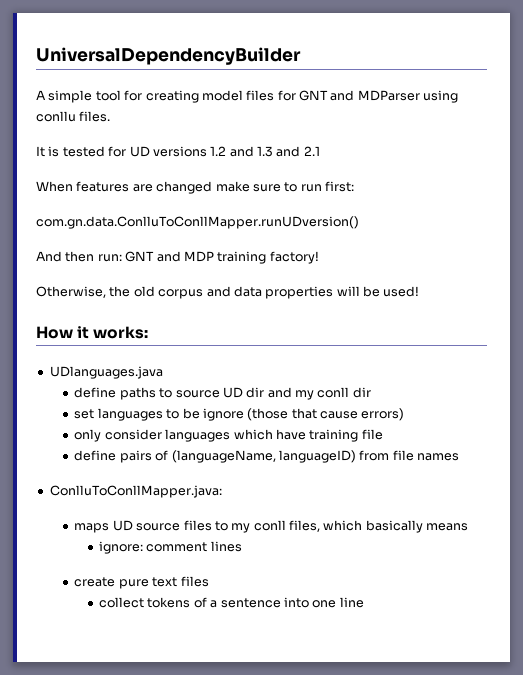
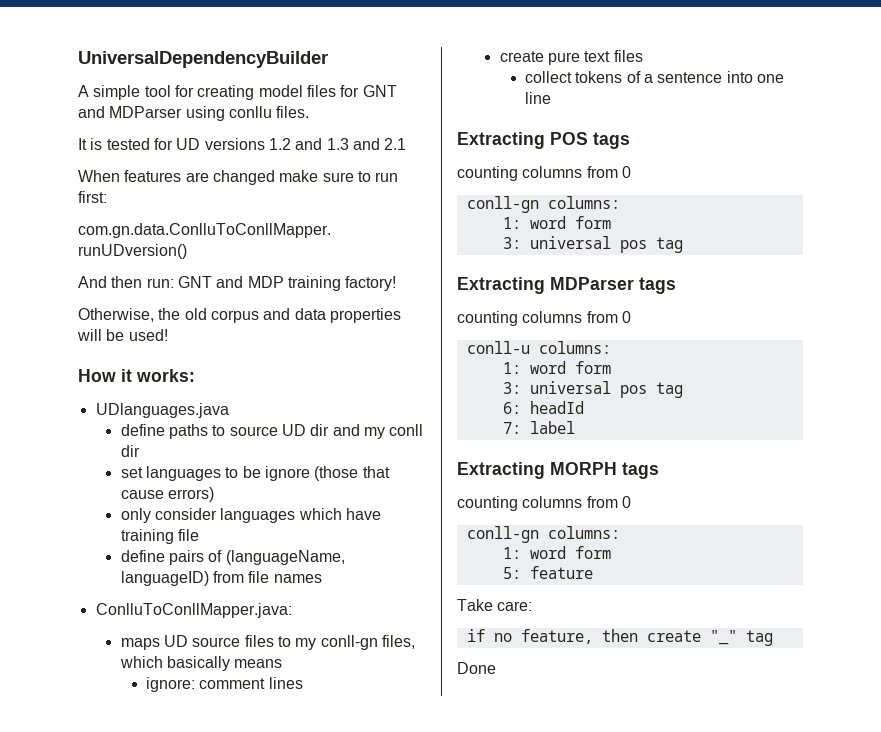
[253,520,286,531] conll -> [320,635,378,650] conll-gn
(364, 602) none -> [457,132,630,149] [457,166,631,181] [466,196,620,213] [502,216,611,229] [502,236,683,253] [457,277,676,294] [457,311,631,326] [466,341,611,354] [502,361,611,374] [502,381,683,398] [502,401,584,414] [502,421,575,434] [457,462,659,479] [457,496,631,511] [466,526,620,543] [502,546,611,559] [502,566,593,579] [457,599,533,611] [466,629,773,646] [457,662,496,674] // Extracting POS tags // counting columns from 0 // conll-gn columns: // 1: word form // 3: universal pos tag // Extracting MDParser tags // counting columns from 0 // conll-u columns: // 1: word form // 3: universal pos tag // 6: headId // 7: label // Extracting MORPH tags // counting columns from 0 // conll-gn columns: // 1: word form // 5: feature // Take care: // if no feature, then create "_" tag // Done

